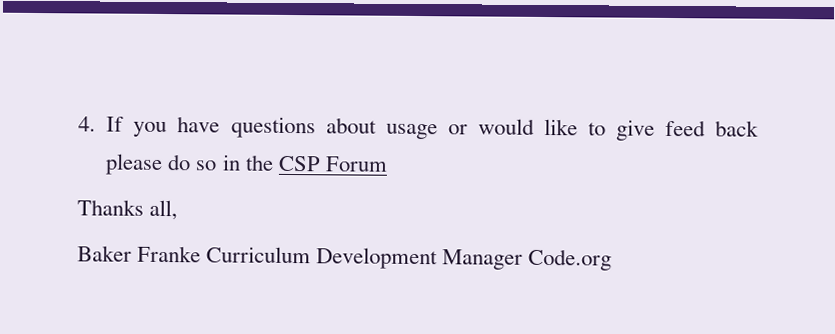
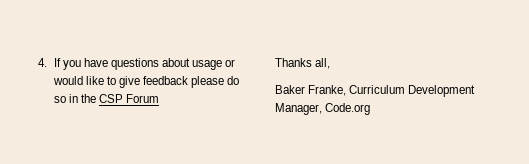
[664,119,759,137] feed back -> [143,76,189,85] feedback
[137,245,202,263] Franke -> [308,85,347,96] Franke,
[442,249,524,270] Manager -> [275,103,322,115] Manager,

